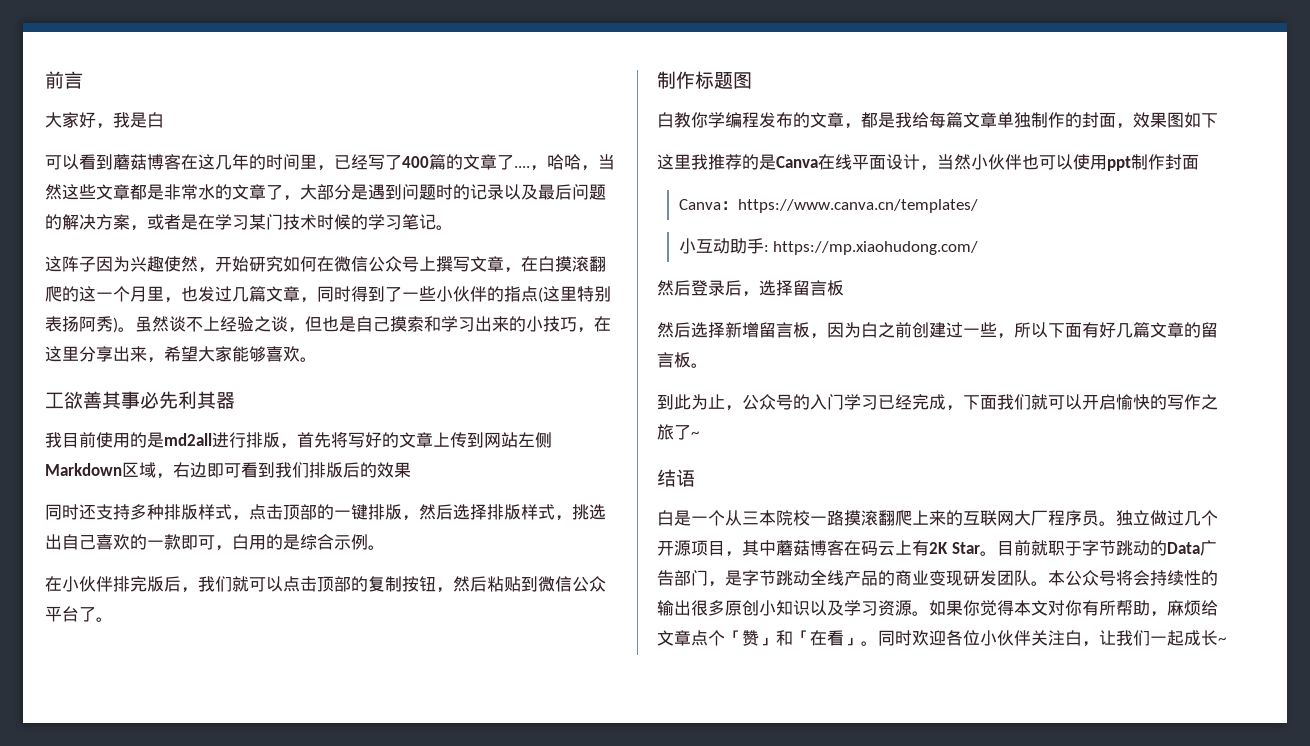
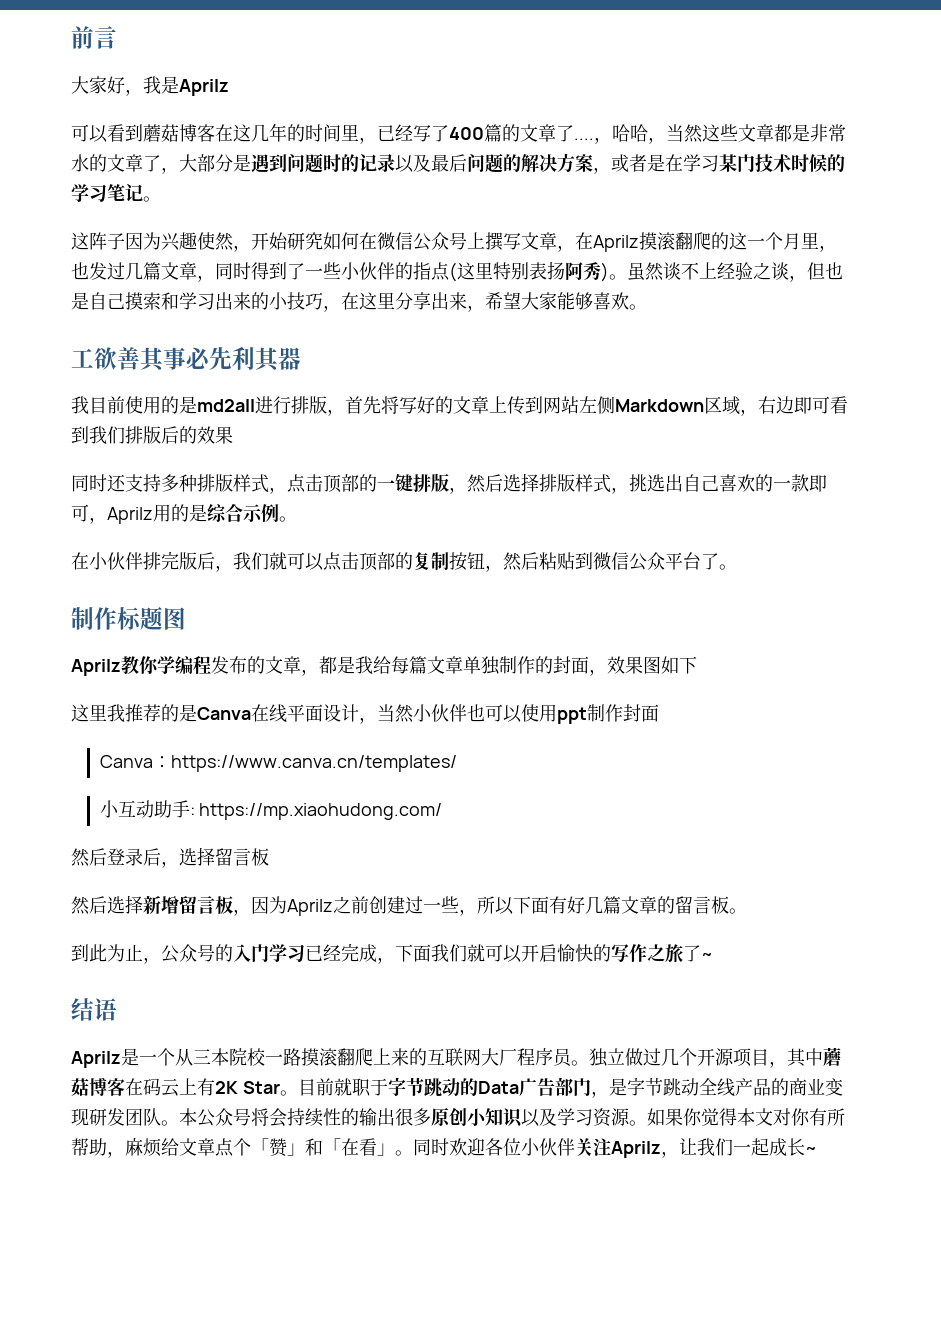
[147,112,164,128] 白 -> [179,79,229,96] Aprilz
[538,256,555,272] 白 -> [593,235,639,252] Aprilz
[232,534,249,550] 白 -> [107,507,153,524] Aprilz
[657,112,674,128] 白 -> [71,659,121,676] Aprilz
[861,322,878,338] 白 -> [287,899,333,916] Aprilz
[657,510,674,526] 白 -> [71,1051,121,1068] Aprilz
[1065,630,1082,646] 白 -> [611,1141,661,1158] Aprilz

